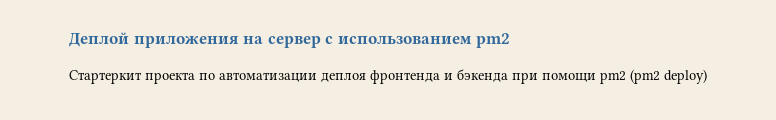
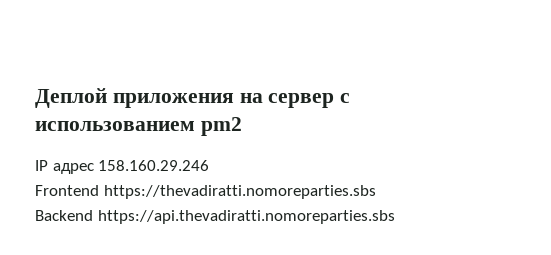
[69,69,707,84] Стартеркит проекта по автоматизации деплоя фронтенда и бэкенда при помощи pm2 (pm2 deploy) -> [35,160,210,174] [35,185,376,199] [35,210,395,224] IP адрес 158.160.29.246 // Frontend https://thevadiratti.nomoreparties.sbs // Backend https://api.thevadiratti.nomoreparties.sbs

